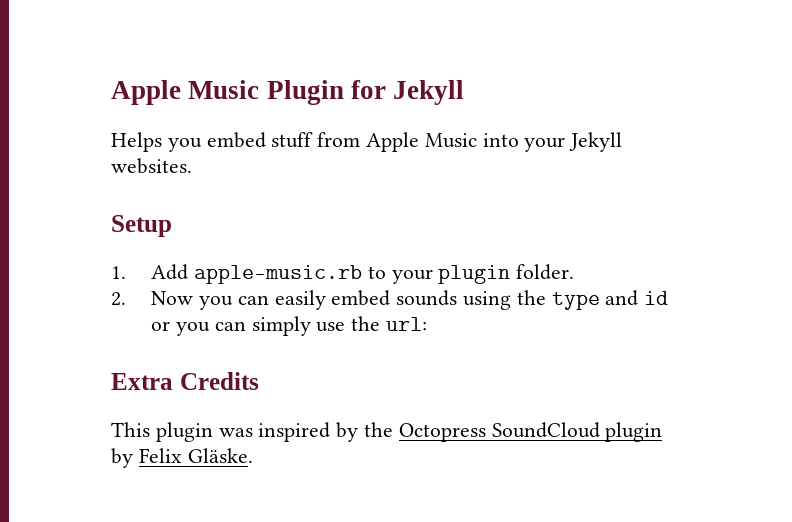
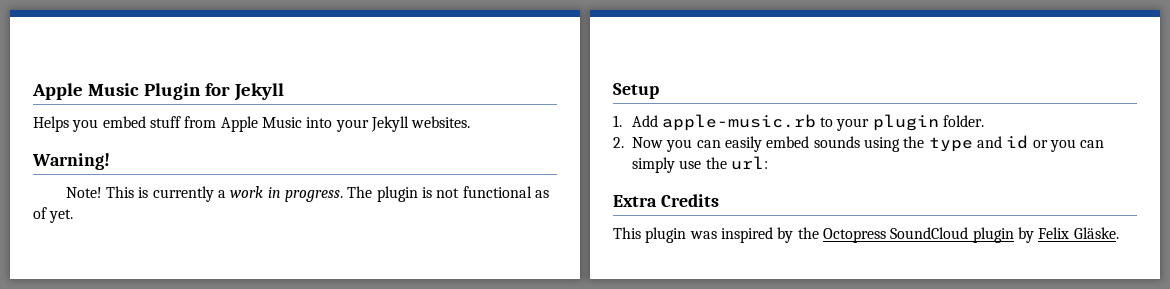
(192, 166) none -> [32,153,110,170] [65,186,549,202] [33,207,74,223] // Warning! // Note! This is currently a work in progress. The plugin is not functional as of yet.

